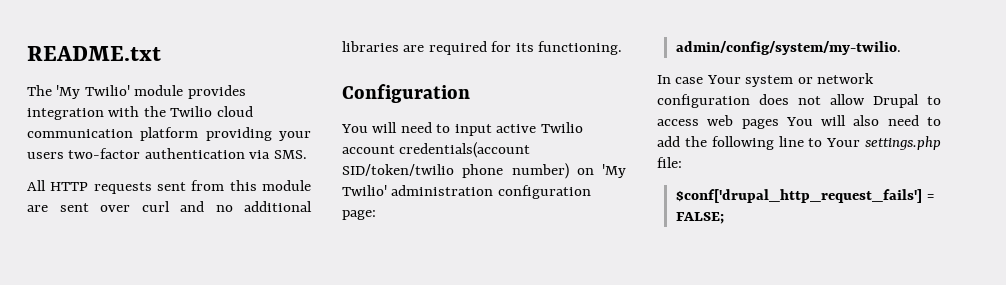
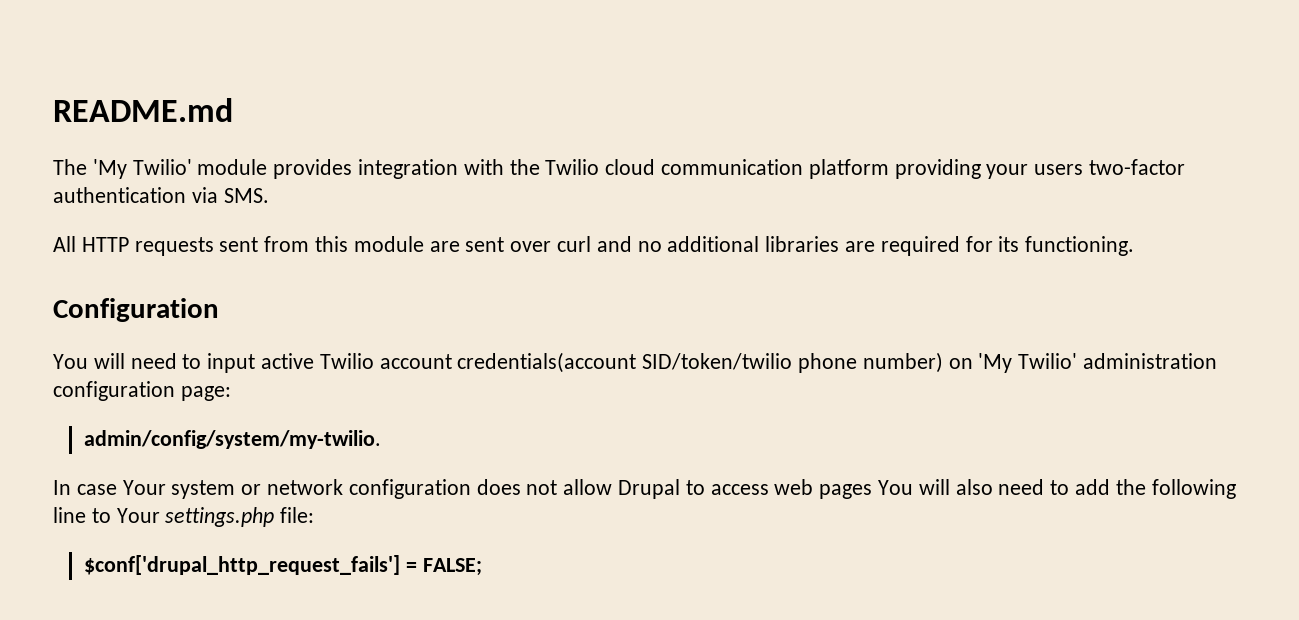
[27,46,161,61] README.txt -> [53,98,233,122] README.md

